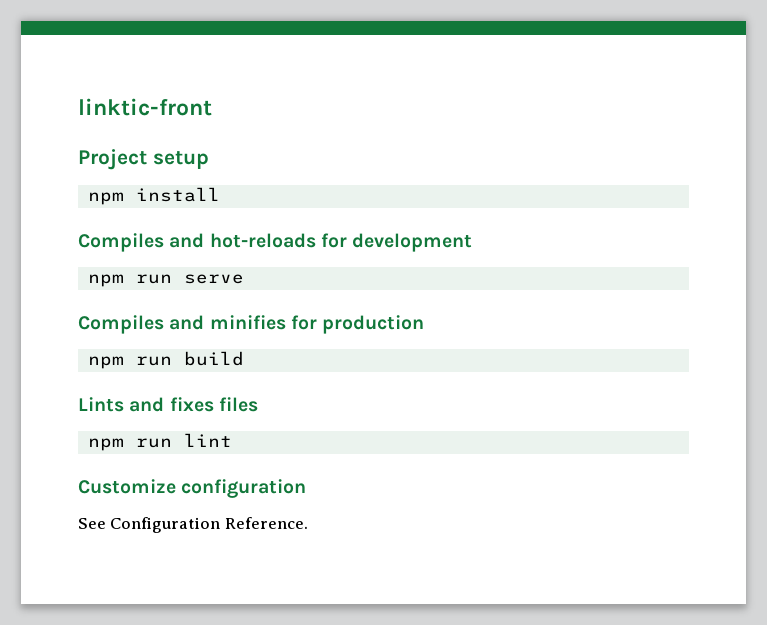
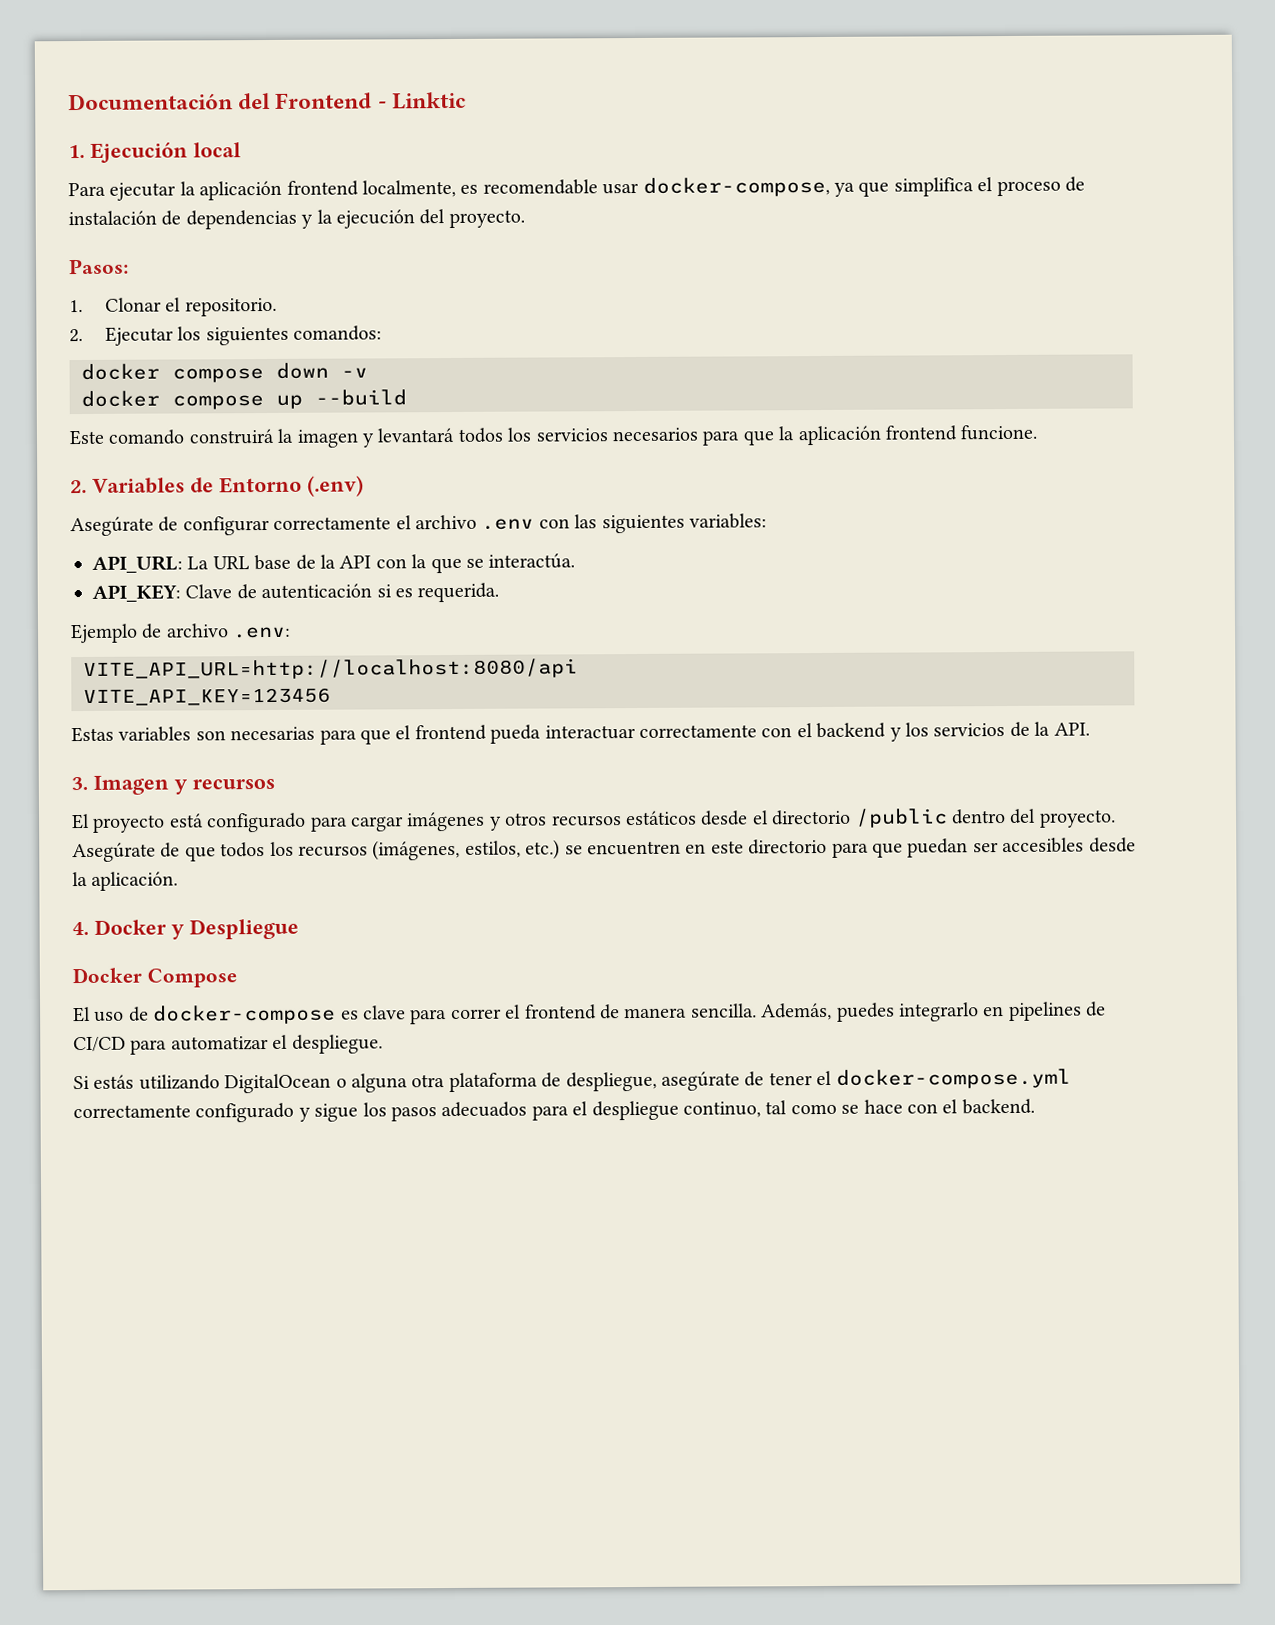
[78,98,212,116] [78,149,209,170] [87,187,220,205] [78,233,473,252] [87,274,244,287] [78,315,425,334] [87,351,244,369] [78,397,258,412] [87,433,232,451] [78,479,307,498] [78,517,308,533] linktic-front // Project setup // npm install // Compiles and hot-reloads for development // npm run serve // Compiles and minifies for production // npm run build // Lints and fixes files // npm run lint // Customize configuration // See Configuration Reference. -> [68,91,466,111] [68,141,241,163] [68,176,1085,201] [68,209,525,230] [68,258,129,275] [69,297,277,317] [69,325,383,346] [81,362,368,383] [81,389,407,410] [69,424,1038,448] [70,475,364,497] [70,513,767,537] [92,553,576,574] [92,582,500,603] [70,623,292,644] [83,658,578,680] [83,687,331,706] [71,721,1090,745] [71,775,275,795] [72,808,1116,833] [72,837,1136,863] [72,871,179,891] [72,918,299,940] [72,967,237,988] [73,1001,1107,1025] [73,1034,383,1055] [73,1068,1071,1094] [73,1098,1035,1123] Documentación del Frontend - Linktic // 1. Ejecución local // Para ejecutar la aplicación frontend localmente, es recomendable usar docker-compose, ya que simplifica el proceso de instalación de dependencias y la ejecución del proyecto. // Pasos: // 1. Clonar el repositorio. // 2. Ejecutar los siguientes comandos: // docker compose down -v // docker compose up --build // Este comando construirá la imagen y levantará todos los servicios necesarios para que la aplicación frontend funcione. // 2. Variables de Entorno (.env) // Asegúrate de configurar correctamente el archivo .env con las siguientes variables: // API_URL: La URL base de la API con la que se interactúa. // API_KEY: Clave de autenticación si es requerida. // Ejemplo de archivo .env: // VITE_API_URL=http://localhost:8080/api // VITE_API_KEY=123456 // Estas variables son necesarias para que el frontend pueda interactuar correctamente con el backend y los servicios de la API. // 3. Imagen y recursos // El proyecto está configurado para cargar imágenes y otros recursos estáticos desde el directorio /public dentro del proyecto. Asegúrate de que todos los recursos (imágenes, estilos, etc.) se encuentren en este directorio para que puedan ser accesibles desde la aplicación. // 4. Docker y Despliegue // Docker Compose // El uso de docker-compose es clave para correr el frontend de manera sencilla. Además, puedes integrarlo en pipelines de CI/CD para automatizar el despliegue. // Si estás utilizando DigitalOcean o alguna otra plataforma de despliegue, asegúrate de tener el docker-compose.yml correctamente configurado y sigue los pasos adecuados para el despliegue continuo, tal como se hace con el backend.

